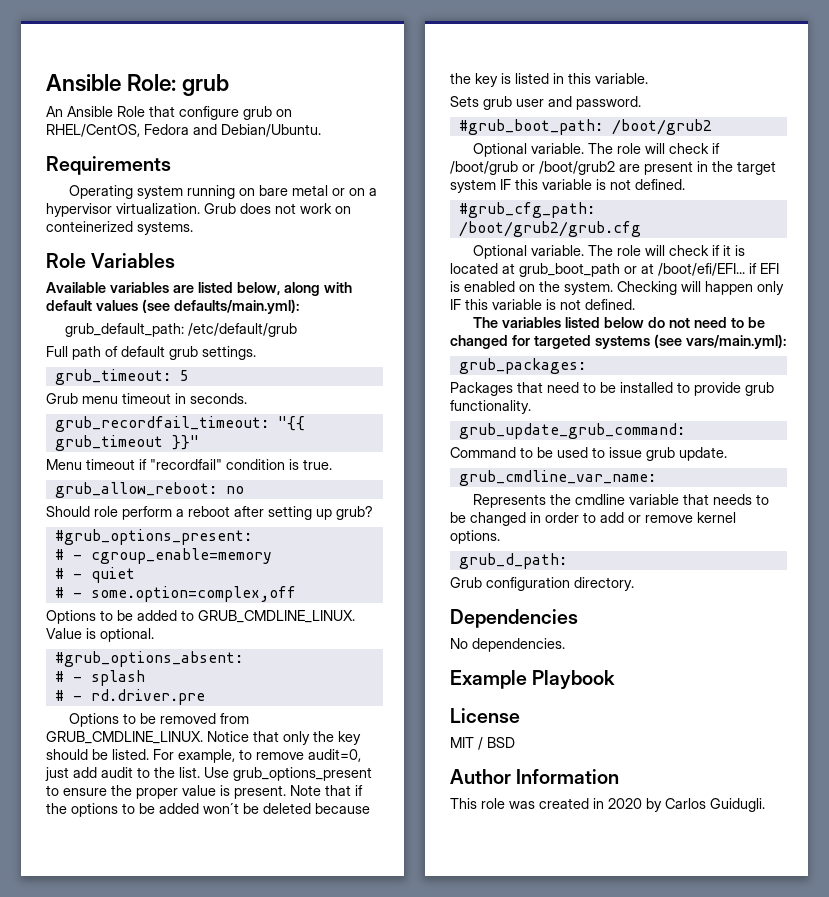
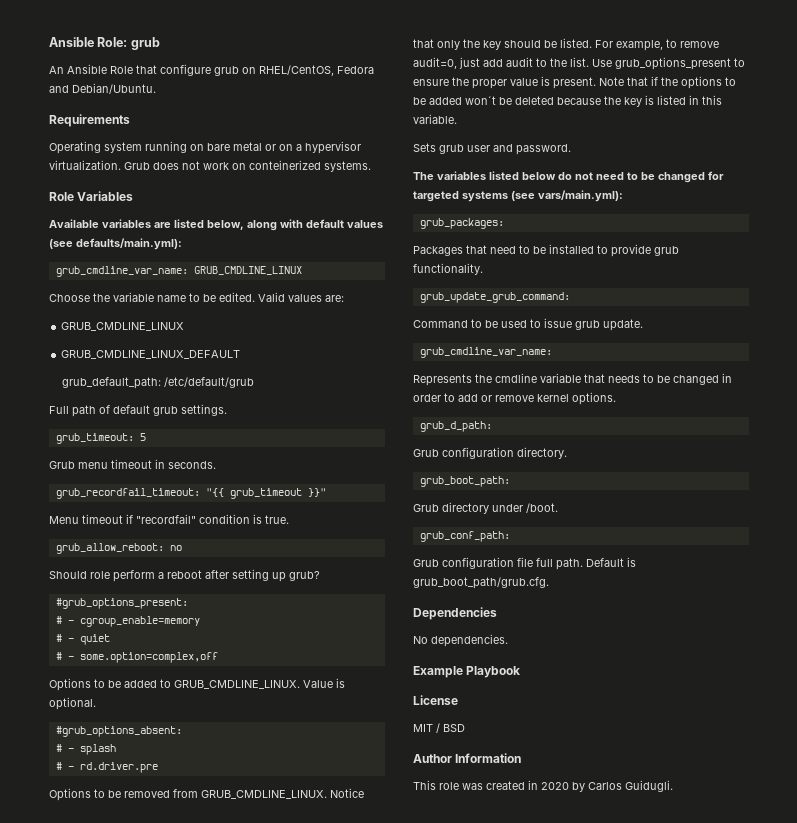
(299, 306) none -> [55,266,302,277] [49,292,344,302] [61,322,185,331] [61,350,241,359] // grub_cmdline_var_name: GRUB_CMDLINE_LINUX // Choose the variable name to be edited. Valid values are: // GRUB_CMDLINE_LINUX // GRUB_CMDLINE_LINUX_DEFAULT
[458,119,712,135] [473,143,721,157] [450,161,776,175] [450,179,685,193] [458,202,595,218] [458,221,641,237] [473,245,746,259] [450,263,779,277] [450,281,784,295] [450,299,635,310] // #grub_boot_path: /boot/grub2 // Optional variable. The role will check if /boot/grub or /boot/grub2 are present in the target system IF this variable is not defined. // #grub_cfg_path: /boot/grub2/grub.cfg // Optional variable. The role will check if it is located at grub_boot_path or at /boot/efi/EFI... if EFI is enabled on the system. Checking will happen only IF this variable is not defined. -> (571, 149) none
(634, 584) none -> [419,476,510,487] [413,502,558,514] [419,531,510,542] [413,557,636,570] [413,577,549,589] // grub_boot_path: // Grub directory under /boot. // grub_conf_path: // Grub configuration file full path. Default is grub_boot_path/grub.cfg.

